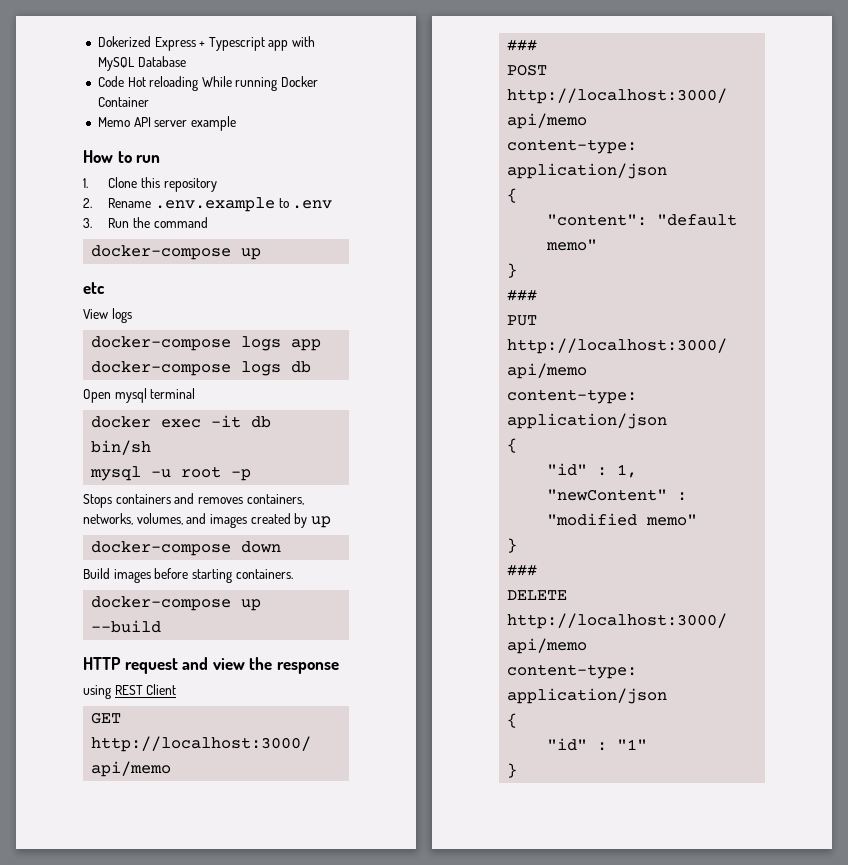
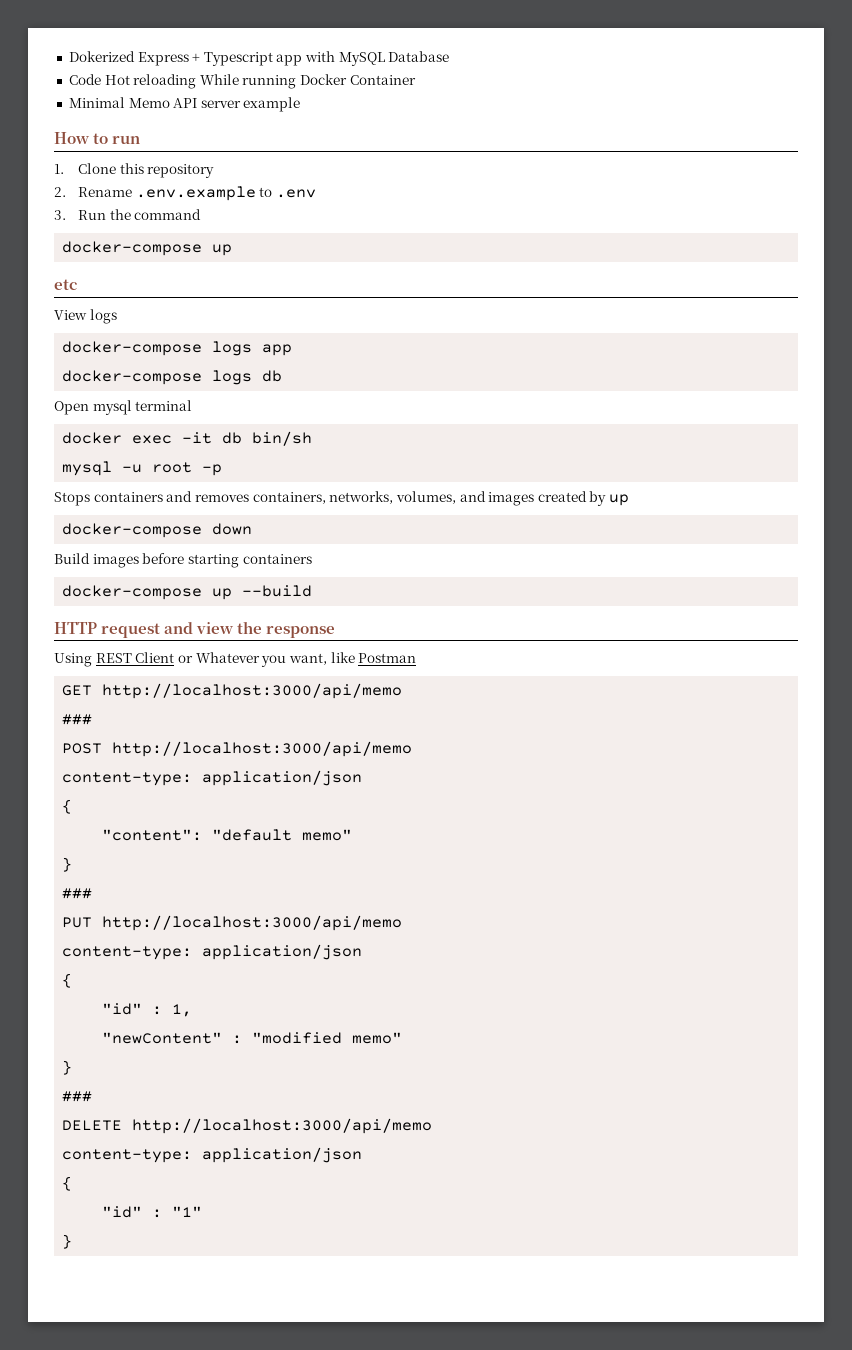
(149, 102) none -> [68,97,125,108] Minimal
[235,569,293,579] containers. -> [242,554,312,564] containers
[83,685,111,699] using -> [54,653,92,667] Using
(177, 689) none -> [177,652,417,667] or Whatever you want, like Postman

